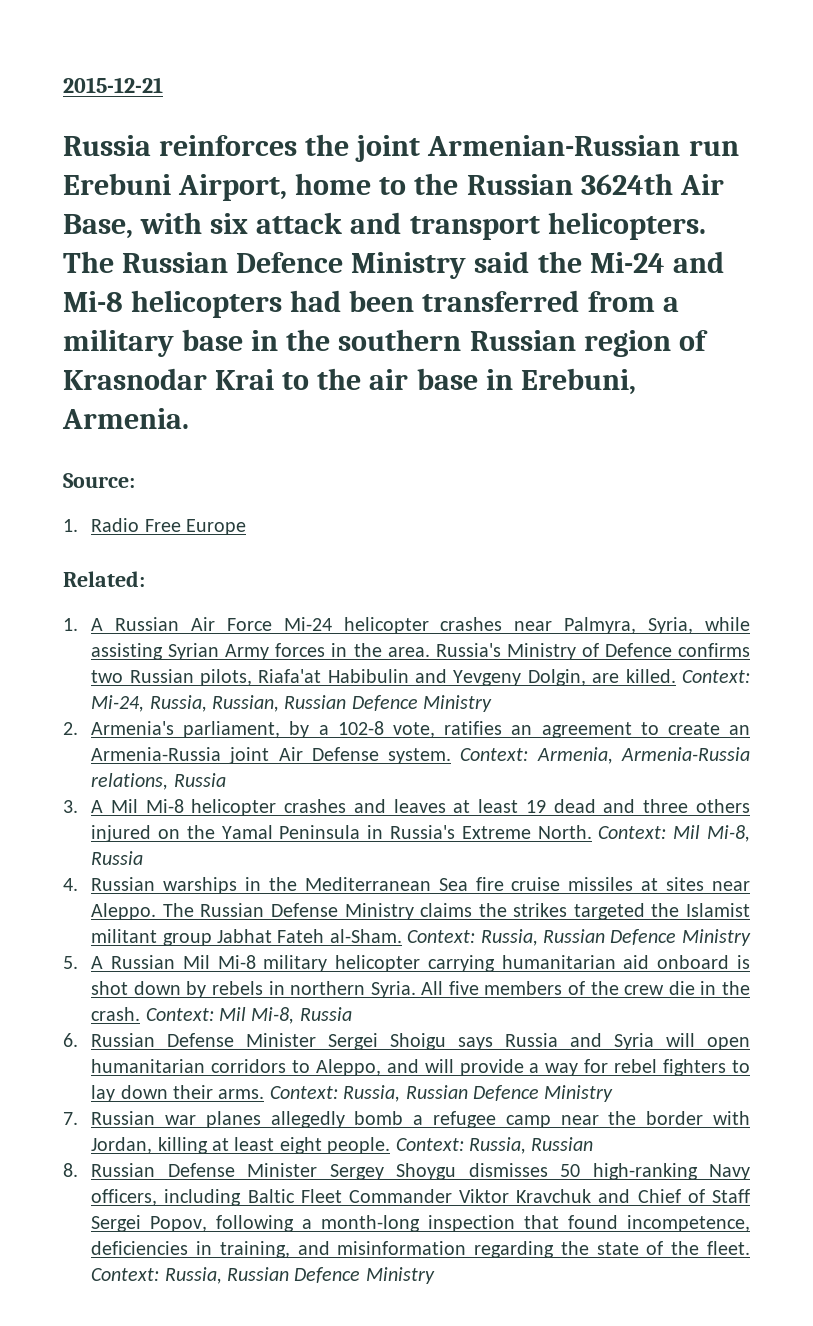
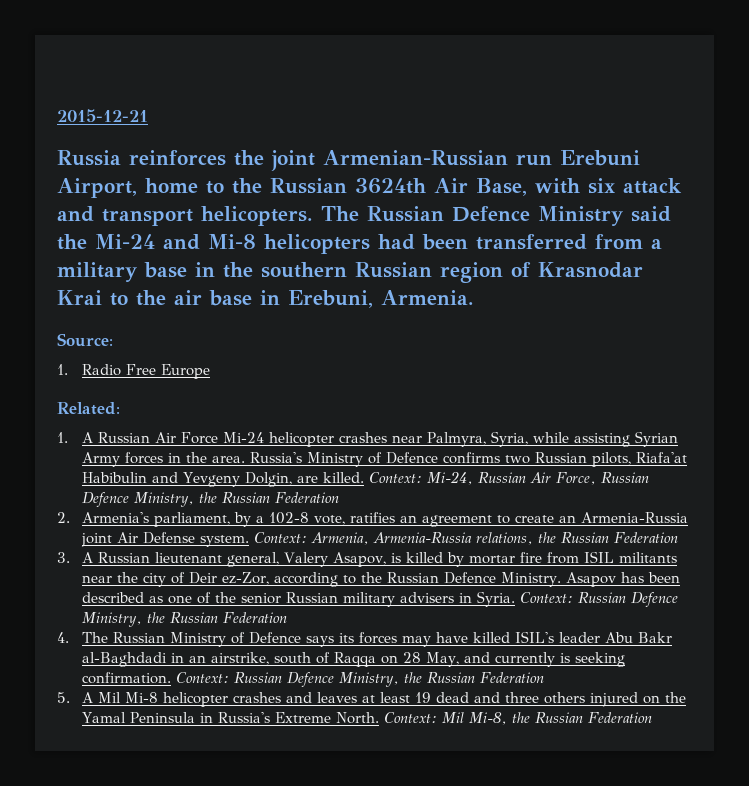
[149,695,493,712] Russia, Russian, Russian Defence Ministry -> [477,472,649,485] [81,492,339,507] Russian Air Force, Russian Defence Ministry, the Russian Federation
[173,773,226,787] [63,800,78,813] Russia // 3. -> [537,532,678,544] [57,551,677,567] [81,572,680,587] [81,591,678,607] [81,612,287,627] [57,631,672,647] [81,652,625,667] [81,672,544,687] [57,692,70,703] the Russian Federation // 3. A Russian lieutenant general, Valery Asapov, is killed by mortar fire from ISIL militants near the city of Deir ez-Zor, according to the Russian Defence Ministry. Asapov has been described as one of the senior Russian military advisers in Syria. Context: Russian Defence Ministry, the Russian Federation // 4. The Russian Ministry of Defence says its forces may have killed ISIL's leader Abu Bakr al-Baghdadi in an airstrike, south of Raqqa on 28 May, and currently is seeking confirmation. Context: Russian Defence Ministry, the Russian Federation // 5.
[91,851,144,865] [63,877,751,894] [91,903,750,920] [91,929,751,946] [63,955,750,972] [91,981,751,998] [91,1007,352,1024] [63,1033,750,1050] [91,1059,750,1076] [91,1085,614,1102] [63,1111,750,1128] [91,1137,594,1154] [63,1163,750,1180] [91,1189,750,1206] [91,1215,750,1232] [91,1241,750,1258] [91,1267,435,1284] Russia // 4. Russian warships in the Mediterranean Sea fire cruise missiles at sites near Aleppo. The Russian Defense Ministry claims the strikes targeted the Islamist militant group Jabhat Fateh al-Sham. Context: Russia, Russian Defence Ministry // 5. A Russian Mil Mi-8 military helicopter carrying humanitarian aid onboard is shot down by rebels in northern Syria. All five members of the crew die in the crash. Context: Mil Mi-8, Russia // 6. Russian Defense Minister Sergei Shoigu says Russia and Syria will open humanitarian corridors to Aleppo, and will provide a way for rebel fighters to lay down their arms. Context: Russia, Russian Defence Ministry // 7. Russian war planes allegedly bomb a refugee camp near the border with Jordan, killing at least eight people. Context: Russia, Russian // 8. Russian Defense Minister Sergey Shoygu dismisses 50 high-ranking Navy officers, including Baltic Fleet Commander Viktor Kravchuk and Chief of Staff Sergei Popov, following a month-long inspection that found incompetence, deficiencies in training, and misinformation regarding the state of the fleet. Context: Russia, Russian Defence Ministry -> [511,712,652,724] the Russian Federation

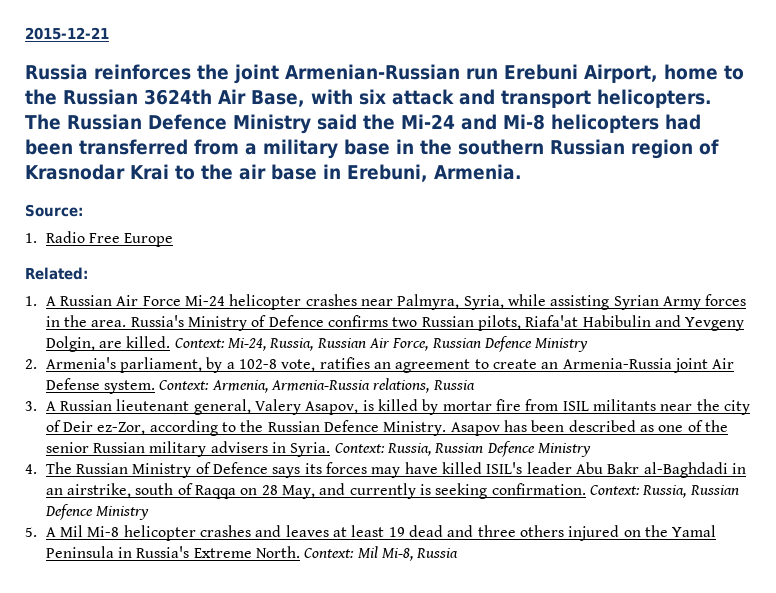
(473, 478) none -> [269,338,314,351] Russia,
[133,492,339,507] Ministry, the Russian Federation -> [535,338,589,352] Ministry
[537,532,678,544] the Russian Federation -> [432,380,475,390] Russia
[577,592,678,607] [81,612,287,627] Russian Defence Ministry, the Russian Federation -> [386,441,591,457] Russia, Russian Defence Ministry
[233,672,544,687] Russian Defence Ministry, the Russian Federation -> [642,485,739,498] [44,504,150,520] Russia, Russian Defence Ministry
[511,712,652,724] the Russian Federation -> [416,548,459,558] Russia

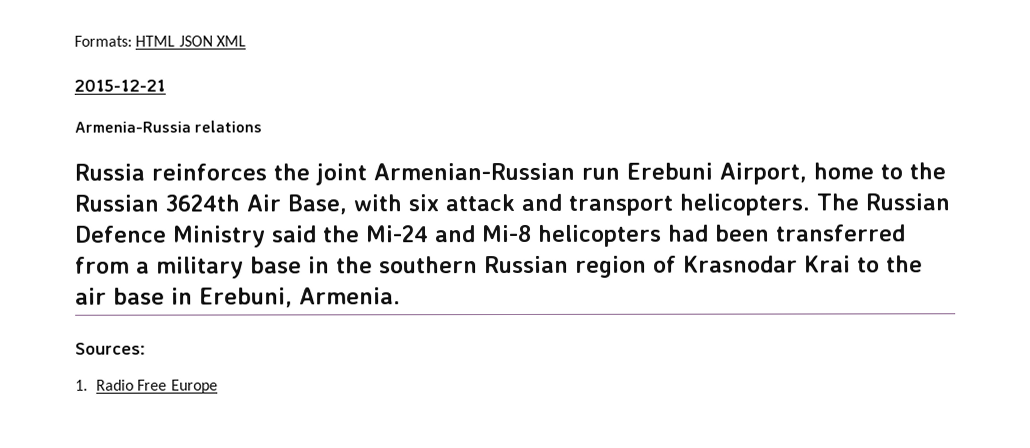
(25, 33) none -> [74,35,246,47] Formats: HTML JSON XML //
(109, 33) none -> [74,120,263,133] // Armenia-Russia relations
[25,204,83,217] Source: -> [75,342,146,355] Sources:
[25,267,88,280] [25,294,747,310] [45,315,745,331] [45,336,589,352] [25,357,735,373] [45,378,475,394] [25,399,750,415] [45,420,728,436] [45,441,591,457] [25,462,746,478] [45,483,739,499] [44,504,150,520] [25,525,717,541] [45,546,459,561] // Related: // 1. A Russian Air Force Mi-24 helicopter crashes near Palmyra, Syria, while assisting Syrian Army forces in the area. Russia's Ministry of Defence confirms two Russian pilots, Riafa'at Habibulin and Yevgeny Dolgin, are killed. Context: Mi-24, Russia, Russian Air Force, Russian Defence Ministry // 2. Armenia's parliament, by a 102-8 vote, ratifies an agreement to create an Armenia-Russia joint Air Defense system. Context: Armenia, Armenia-Russia relations, Russia // 3. A Russian lieutenant general, Valery Asapov, is killed by mortar fire from ISIL militants near the city of Deir ez-Zor, according to the Russian Defence Ministry. Asapov has been described as one of the senior Russian military advisers in Syria. Context: Russia, Russian Defence Ministry // 4. The Russian Ministry of Defence says its forces may have killed ISIL's leader Abu Bakr al-Baghdadi in an airstrike, south of Raqqa on 28 May, and currently is seeking confirmation. Context: Russia, Russian Defence Ministry // 5. A Mil Mi-8 helicopter crashes and leaves at least 19 dead and three others injured on the Yamal Peninsula in Russia's Extreme North. Context: Mil Mi-8, Russia -> (218, 386) none

